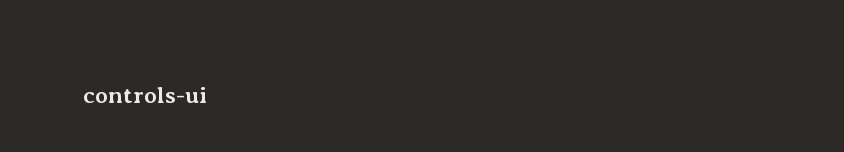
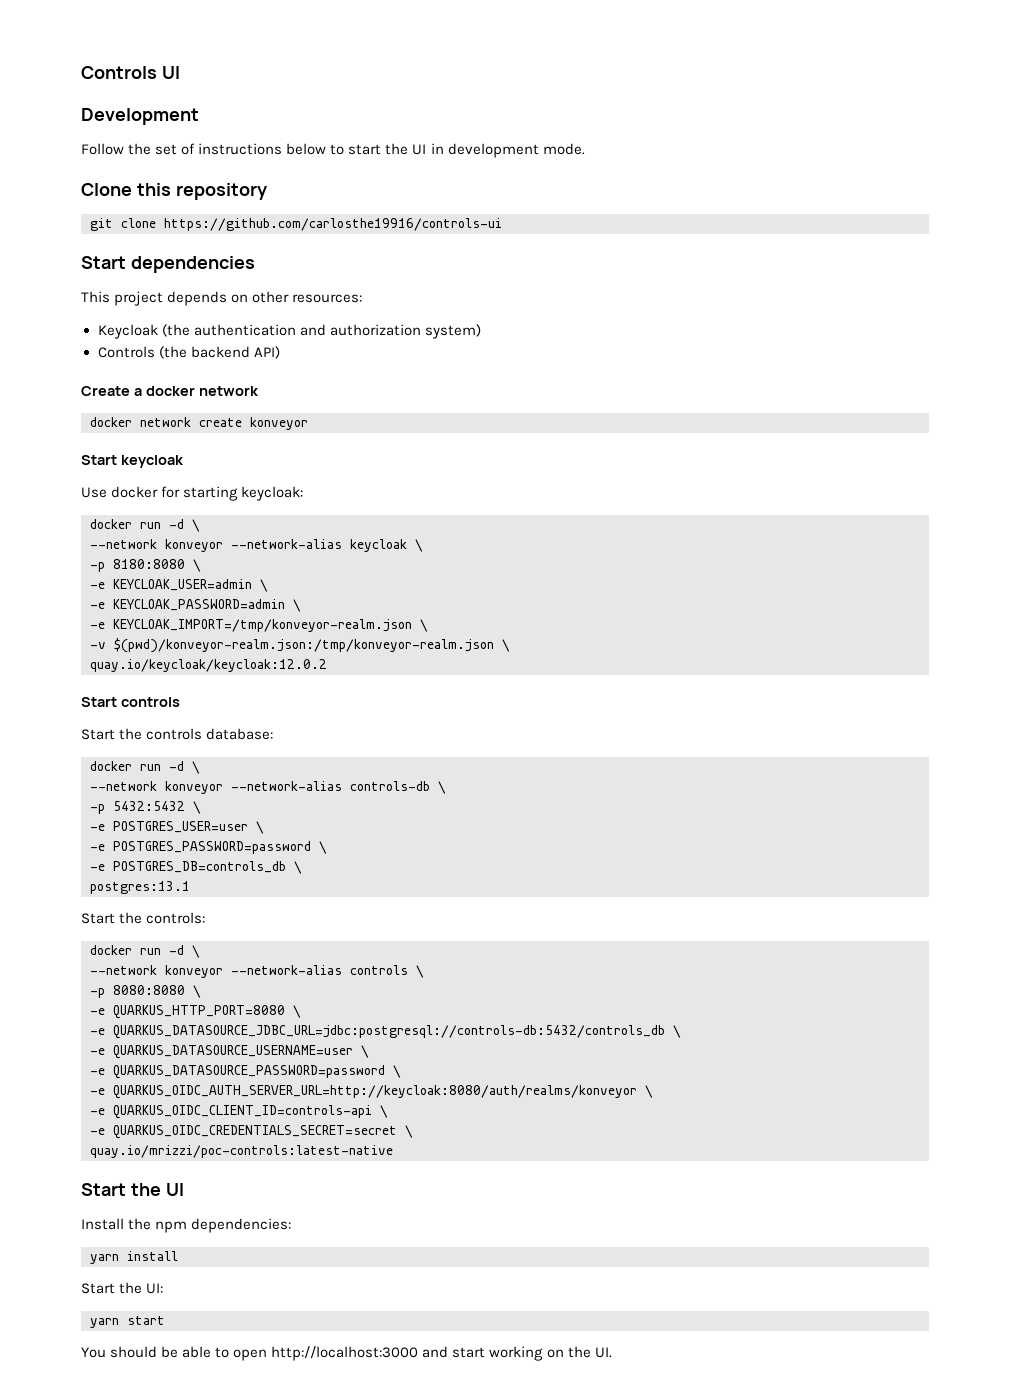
[83,87,207,103] controls-ui -> [81,66,180,79] [81,108,199,125] [81,143,585,158] [81,183,267,200] [90,218,502,231] [81,256,255,273] [81,291,363,306] [97,324,481,339] [97,346,280,359] [81,386,259,396] [90,417,308,430] [81,455,184,468] [81,486,304,501] [90,519,200,532] [90,539,423,552] [90,559,201,572] [90,579,268,592] [90,599,301,612] [90,619,428,632] [90,638,510,653] [90,659,327,672] [81,697,180,707] [81,728,274,740] [90,761,200,774] [90,781,446,794] [90,801,201,814] [90,821,264,834] [90,841,327,854] [90,861,302,874] [90,881,190,894] [81,912,206,924] [90,945,200,958] [90,965,424,978] [90,985,201,998] [90,1005,301,1019] [90,1025,681,1039] [90,1045,369,1059] [90,1065,401,1079] [90,1085,653,1099] [90,1105,388,1119] [90,1125,413,1139] [90,1145,393,1158] [81,1183,184,1196] [81,1218,292,1233] [90,1251,178,1264] [81,1282,164,1294] [90,1316,165,1328] [81,1346,612,1361] Controls UI // Development // Follow the set of instructions below to start the UI in development mode. // Clone this repository // git clone https://github.com/carlosthe19916/controls-ui // Start dependencies // This project depends on other resources: // Keycloak (the authentication and authorization system) // Controls (the backend API) // Create a docker network // docker network create konveyor // Start keycloak // Use docker for starting keycloak: // docker run -d \ // --network konveyor --network-alias keycloak \ // -p 8180:8080 \ // -e KEYCLOAK_USER=admin \ // -e KEYCLOAK_PASSWORD=admin \ // -e KEYCLOAK_IMPORT=/tmp/konveyor-realm.json \ // -v $(pwd)/konveyor-realm.json:/tmp/konveyor-realm.json \ // quay.io/keycloak/keycloak:12.0.2 // Start controls // Start the controls database: // docker run -d \ // --network konveyor --network-alias controls-db \ // -p 5432:5432 \ // -e POSTGRES_USER=user \ // -e POSTGRES_PASSWORD=password \ // -e POSTGRES_DB=controls_db \ // postgres:13.1 // Start the controls: // docker run -d \ // --network konveyor --network-alias controls \ // -p 8080:8080 \ // -e QUARKUS_HTTP_PORT=8080 \ // -e QUARKUS_DATASOURCE_JDBC_URL=jdbc:postgresql://controls-db:5432/controls_db \ // -e QUARKUS_DATASOURCE_USERNAME=user \ // -e QUARKUS_DATASOURCE_PASSWORD=password \ // -e QUARKUS_OIDC_AUTH_SERVER_URL=http://keycloak:8080/auth/realms/konveyor \ // -e QUARKUS_OIDC_CLIENT_ID=controls-api \ // -e QUARKUS_OIDC_CREDENTIALS_SECRET=secret \ // quay.io/mrizzi/poc-controls:latest-native // Start the UI // Install the npm dependencies: // yarn install // Start the UI: // yarn start // You should be able to open http://localhost:3000 and start working on the UI.

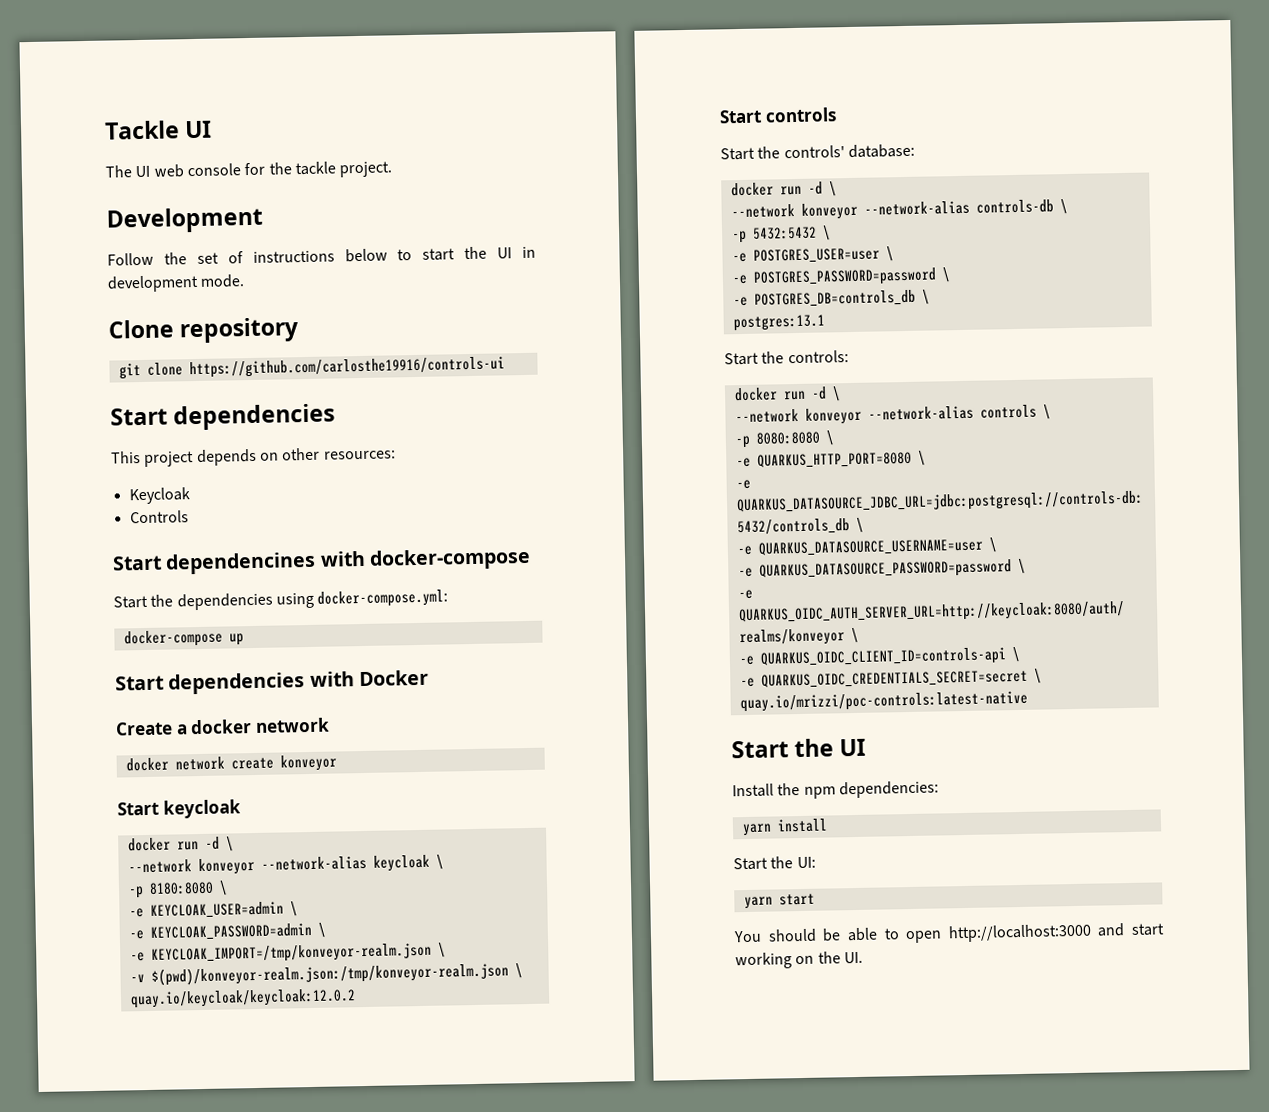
[81,66,180,79] Controls UI -> [104,120,213,140] [105,161,394,178] Tackle UI // The UI web console for the tackle project.
[136,183,171,196] this -> (174, 329) none
[161,324,481,339] [97,346,280,359] (the authentication and authorization system) // Controls (the backend API) -> [129,510,189,524] [112,547,531,575] [113,589,449,611] [123,629,244,648] [115,669,429,695] // Controls // Start dependencines with docker-compose // Start the dependencies using docker-compose.yml: // docker-compose up // Start dependencies with Docker
[81,486,304,501] // Use docker for starting keycloak: -> (241, 809) none
[146,728,203,740] controls -> [783,145,845,159] controls'

